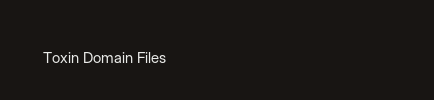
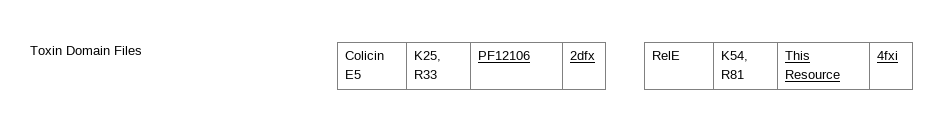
(167, 57) none -> [345,51,385,60] [345,70,362,79] [414,51,442,62] [414,70,438,79] [478,51,531,60] [570,51,596,60] [652,51,681,60] [721,51,749,62] [721,70,745,79] [785,51,811,60] [785,70,841,79] [877,51,899,60] // Colicin E5 | K25, R33 | PF12106 | 2dfx // RelE | K54, R81 | This Resource | 4fxi

